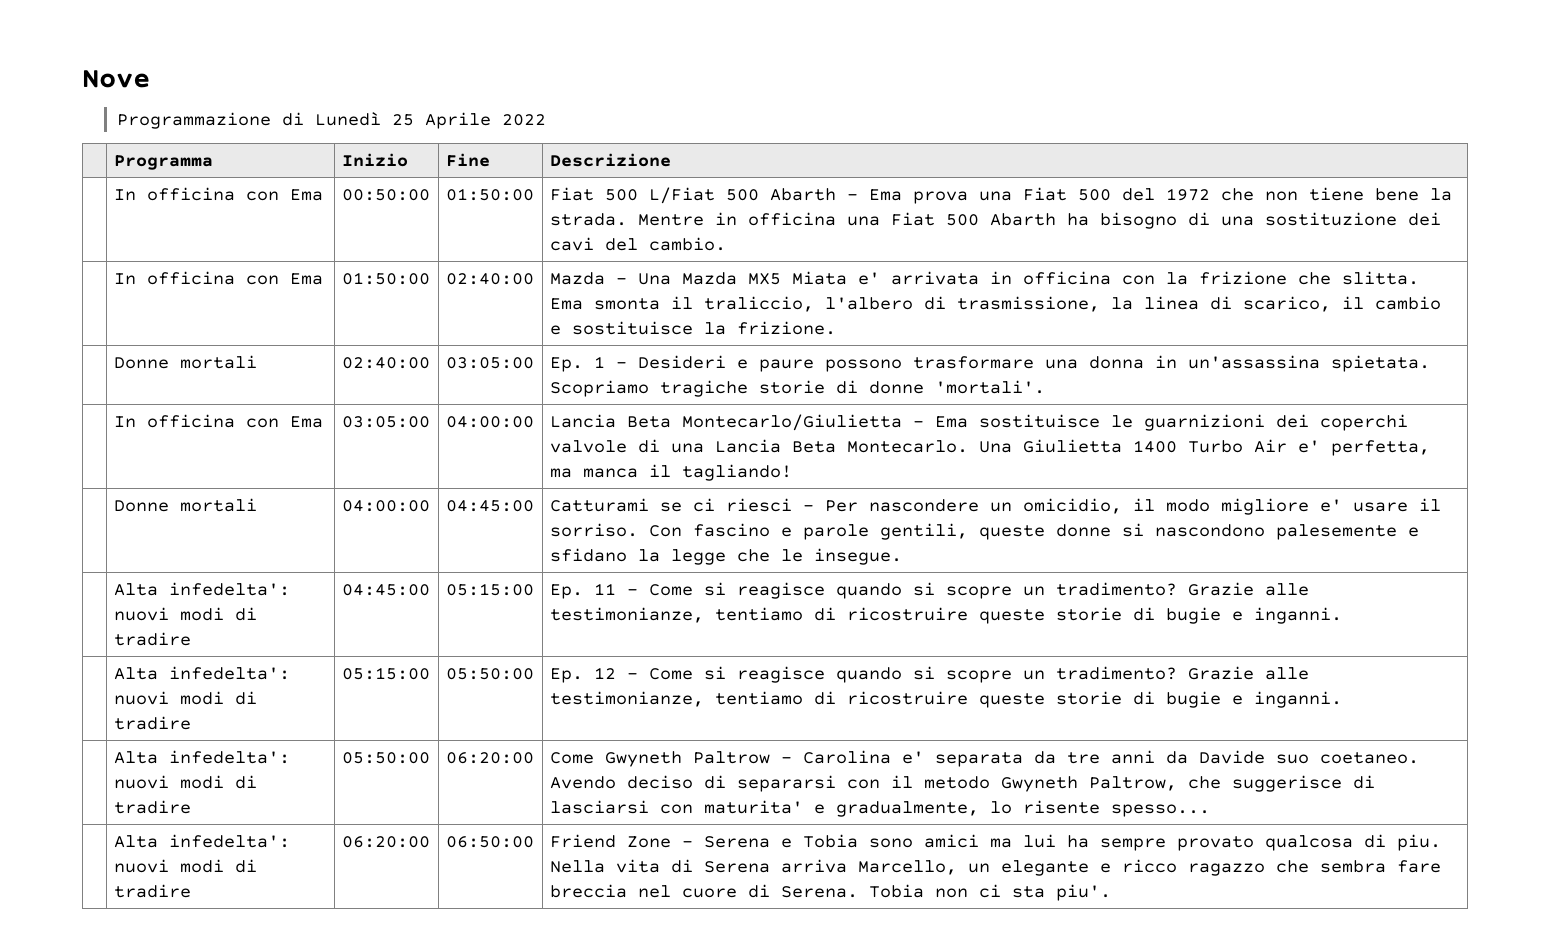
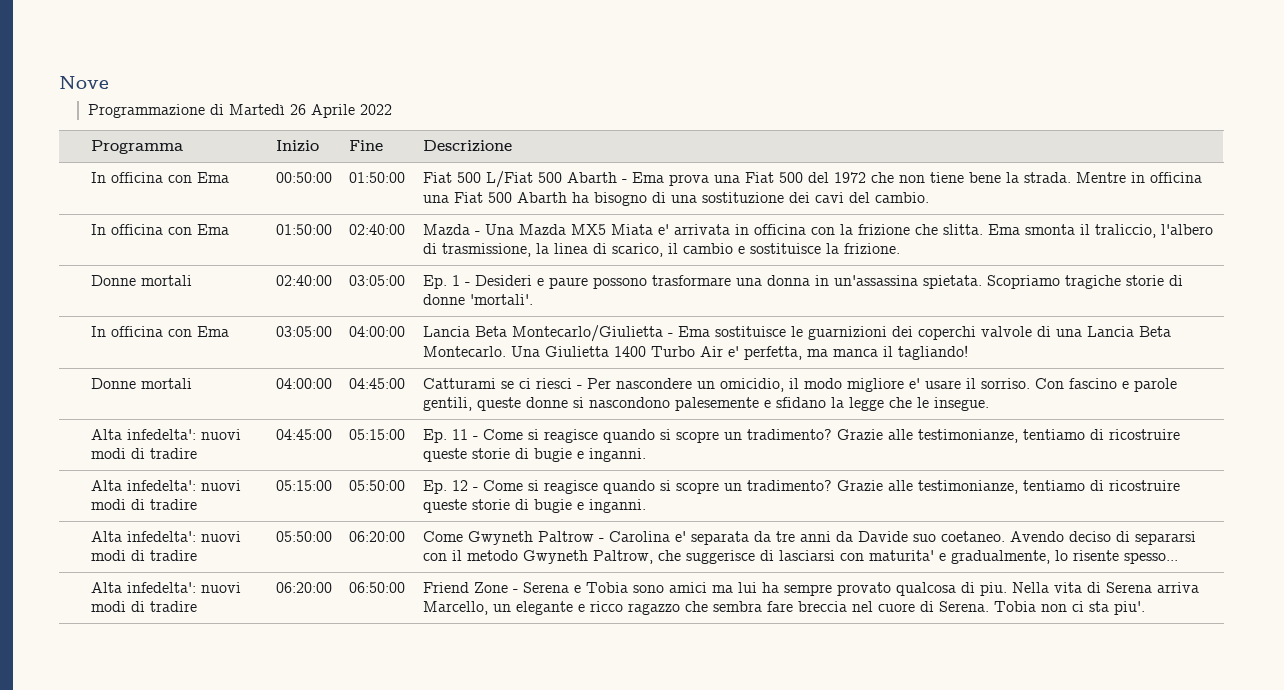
[315,112,415,126] Lunedì 25 -> [228,104,306,115] Martedì 26

